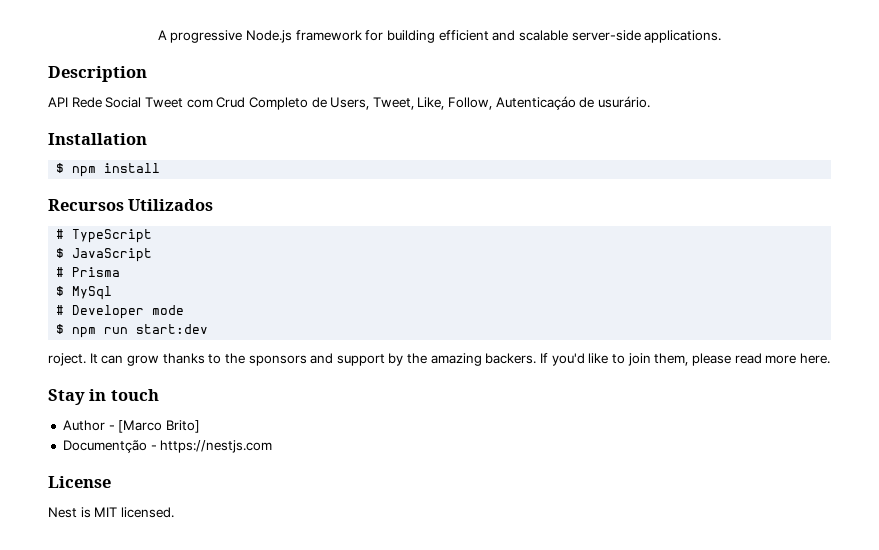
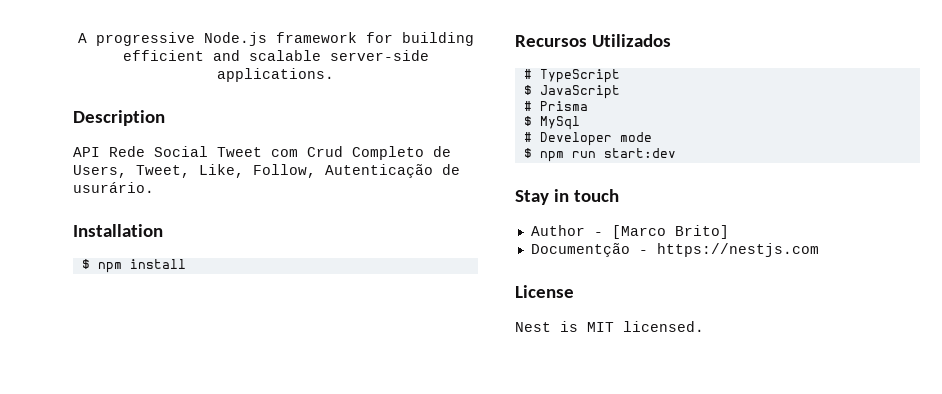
[495,96,576,110] Autenticaçáo -> [325,164,433,178] Autenticação
[48,353,830,366] // roject. It can grow thanks to the sponsors and support by the amazing backers. If you'd like to join them, please read more here. -> (676, 153) none

